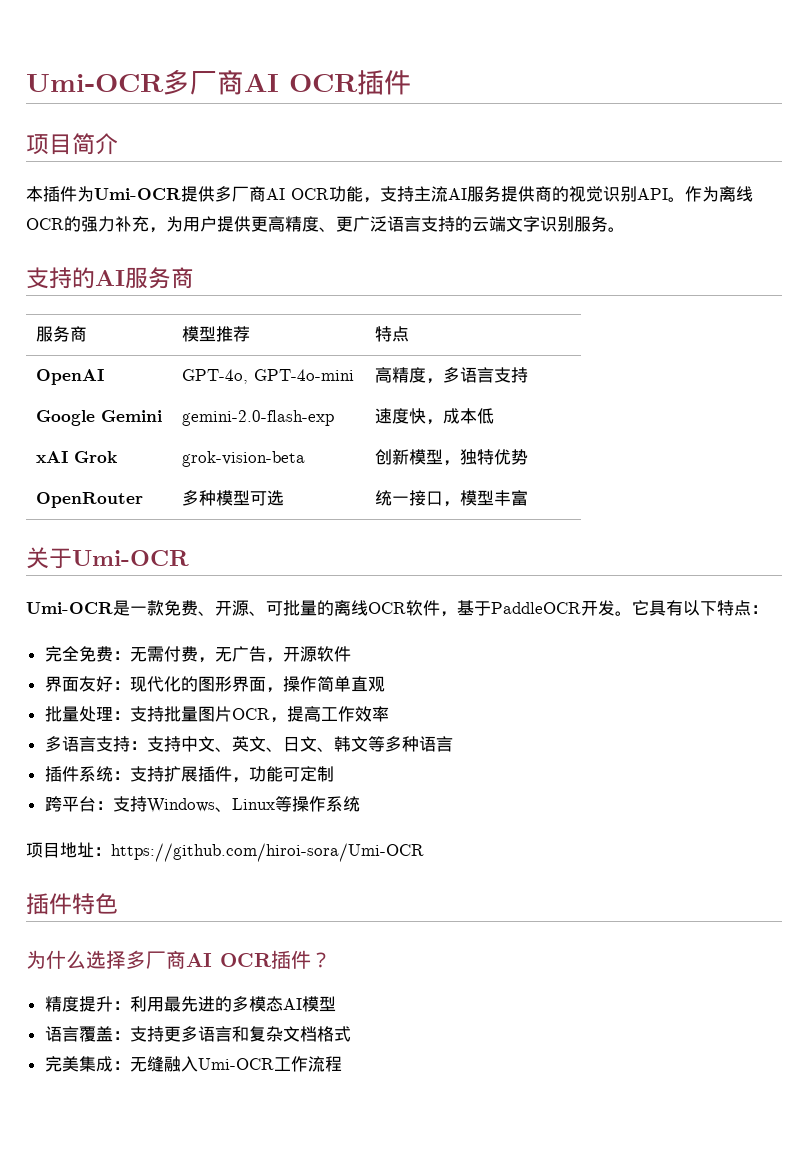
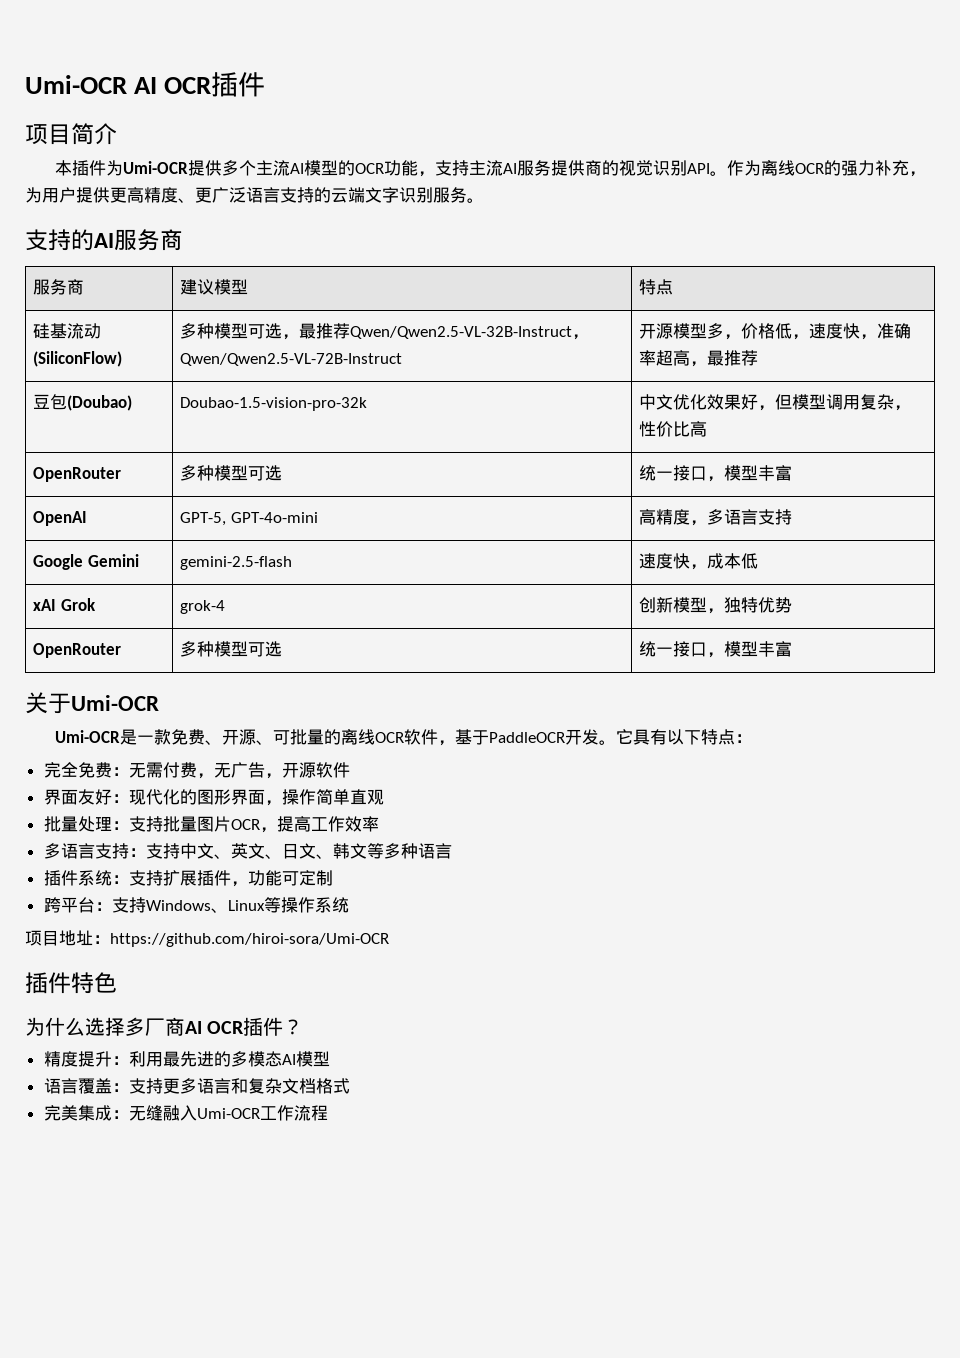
[26,69,244,95] Umi-OCR多厂商 -> [25,75,127,94] Umi-OCR
[232,186,285,202] 厂商AI -> [238,160,355,176] 个主流AI模型的
[181,326,250,342] [374,326,409,342] 模型推荐 | 特点 -> [180,279,249,295] [639,279,674,295] [33,323,102,339] [33,351,123,367] [180,323,590,340] [180,353,403,366] [639,323,912,340] [639,350,759,367] [33,394,133,411] [180,397,368,411] [639,394,912,411] [639,421,708,437] [33,467,122,482] [180,465,283,481] [639,465,793,482] 建议模型 | 特点 // 硅基流动(SiliconFlow) | 多种模型可选，最推荐Qwen/Qwen2.5-VL-32B-Instruct，Qwen/Qwen2.5-VL-72B-Instruct | 开源模型多，价格低，速度快，准确率超高，最推荐 // 豆包(Doubao) | Doubao-1.5-vision-pro-32k | 中文优化效果好，但模型调用复杂，性价比高 // OpenRouter | 多种模型可选 | 统一接口，模型丰富
[181,369,248,384] GPT-4o, -> [180,512,227,526] GPT-5,
[181,410,334,426] gemini-2.0-flash-exp -> [180,556,293,570] gemini-2.5-flash
[181,451,305,467] grok-vision-beta -> [180,600,226,614] grok-4

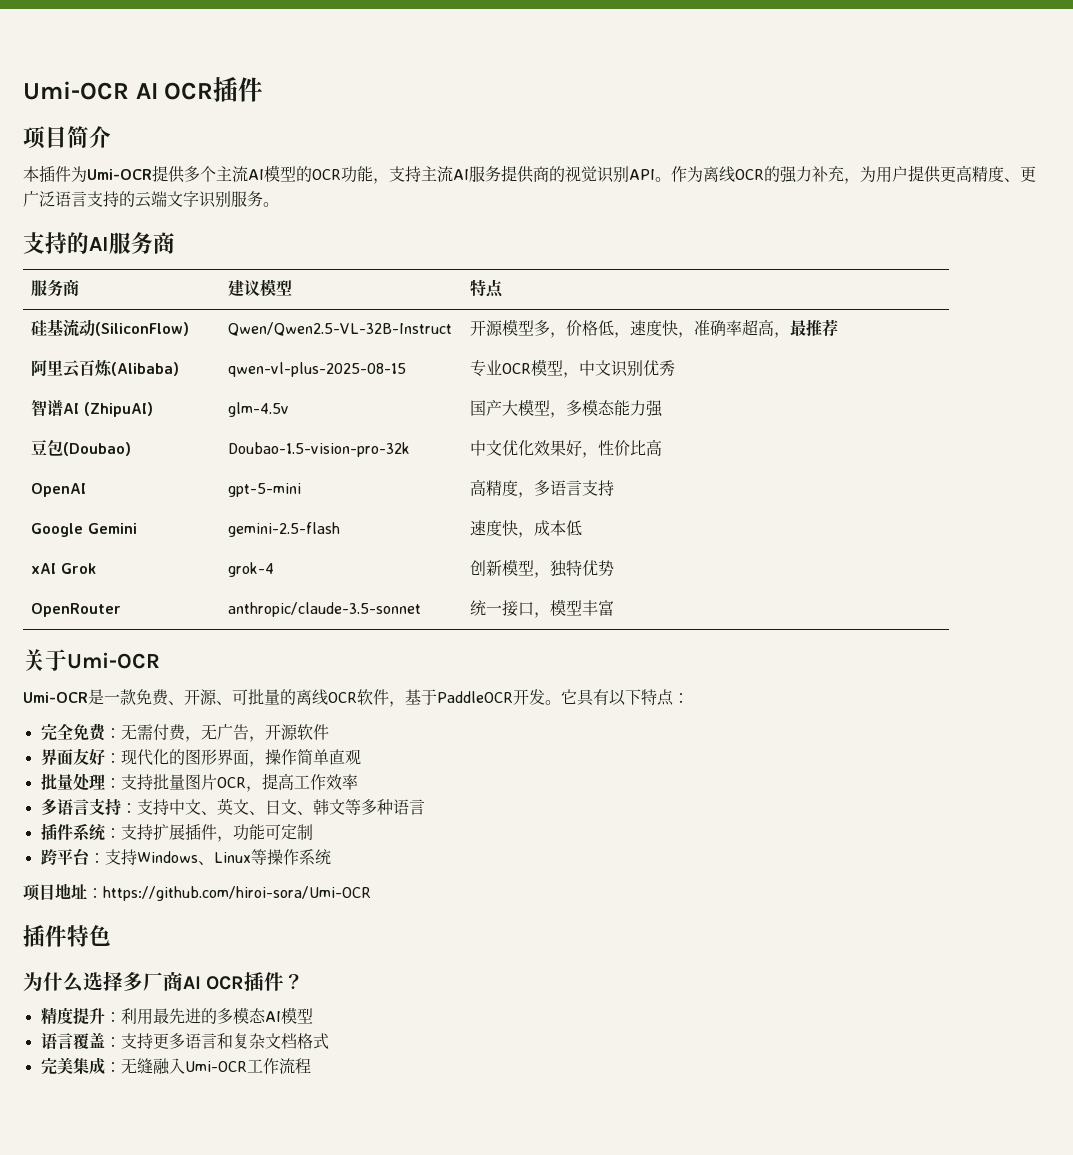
[180,323,351,340] 多种模型可选，最推荐 -> (190, 329) none
[572,334,590,340] [180,353,403,366] ，Qwen/Qwen2.5-VL-72B-Instruct -> (453, 329) none
(759, 358) none -> [31,359,180,378] [228,362,407,377] [470,359,676,378] [31,399,154,417] [228,402,290,417] [470,399,664,418] // 阿里云百炼(Alibaba) | qwen-vl-plus-2025-08-15 | 专业OCR模型，中文识别优秀 // 智谱AI (ZhipuAI) | glm-4.5v | 国产大模型，多模态能力强
[775,394,912,411] [639,421,708,437] [33,467,122,482] [180,465,283,481] [639,465,793,482] 但模型调用复杂，性价比高 // OpenRouter | 多种模型可选 | 统一接口，模型丰富 -> [598,439,663,456] 性价比高
[180,512,318,526] GPT-5, GPT-4o-mini -> [228,483,302,497] gpt-5-mini
[180,641,283,657] 多种模型可选 -> [228,602,422,617] anthropic/claude-3.5-sonnet

